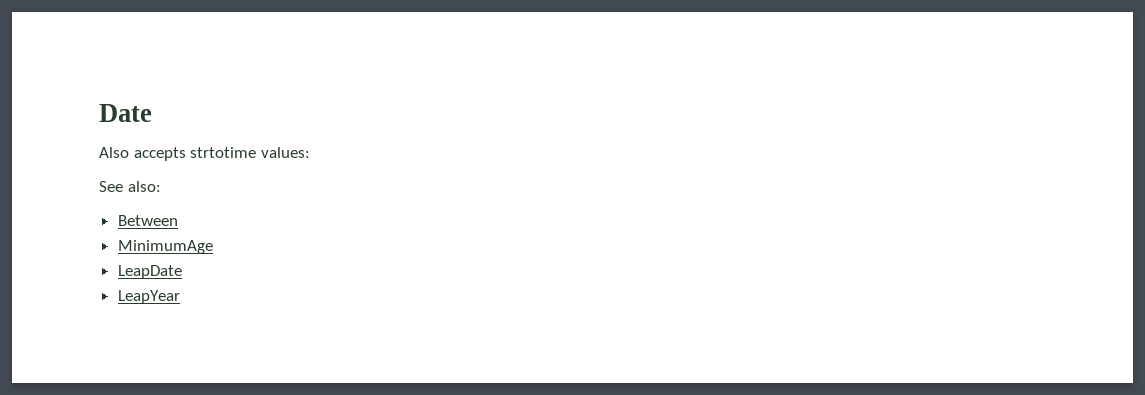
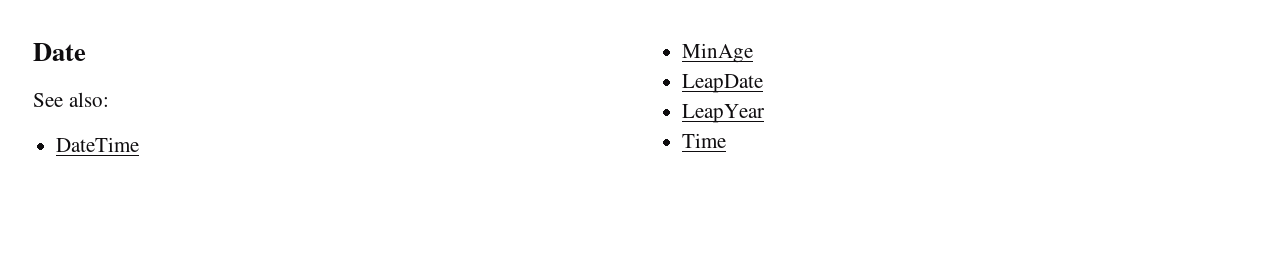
[99,147,310,161] // Also accepts strtotime values: -> (86, 52) none
[117,215,178,226] [117,240,213,254] Between // MinimumAge -> [56,137,140,152] [682,43,754,63] DateTime // MinAge
(180, 297) none -> [682,133,727,148] // Time

